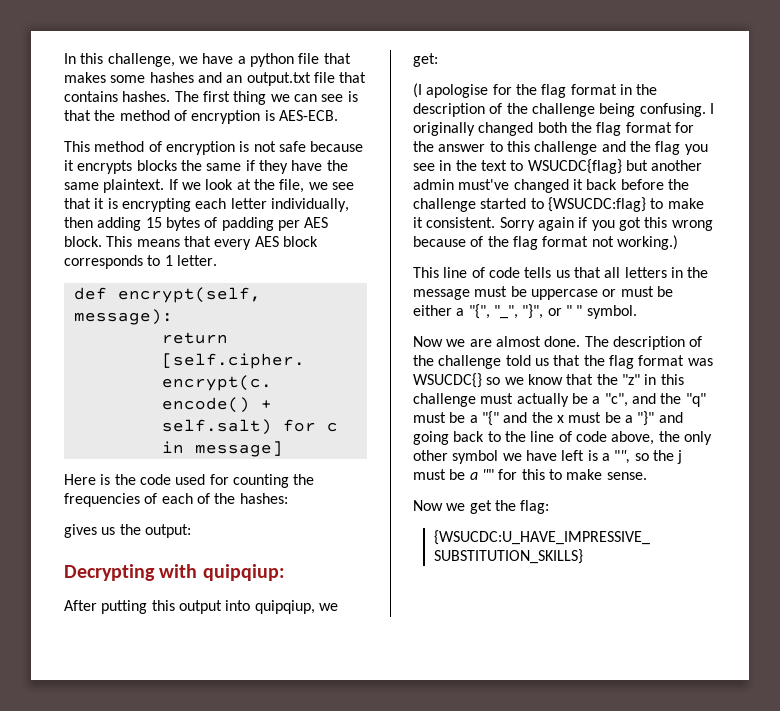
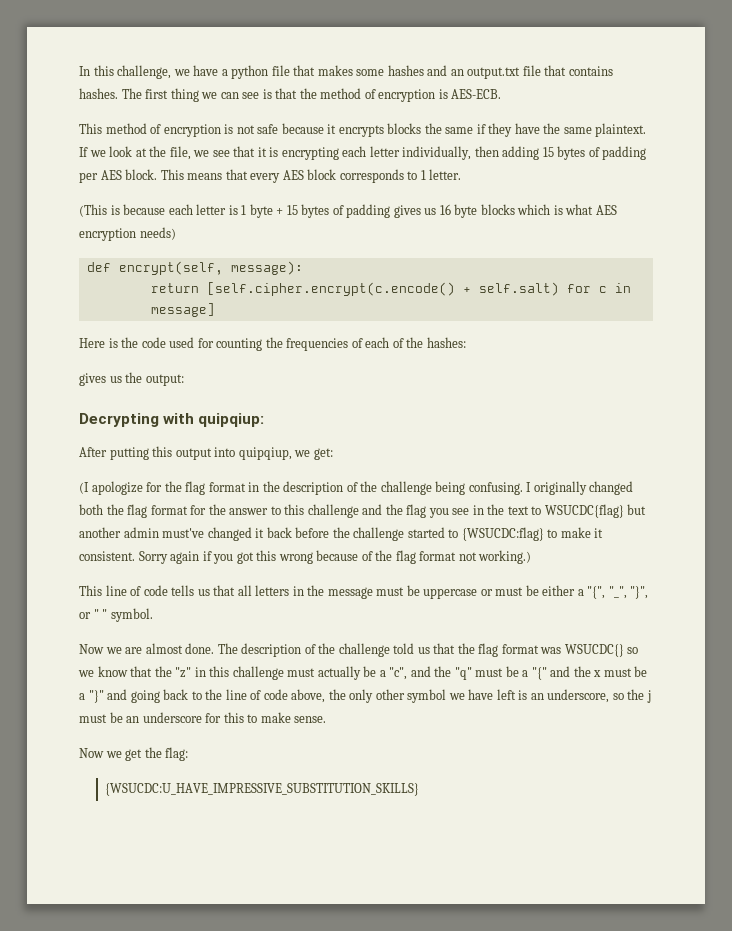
(217, 260) none -> [79,204,617,218] [79,227,176,241] // (This is because each letter is 1 byte + 15 bytes of padding gives us 16 byte blocks which is what AES encryption needs)
[426,84,489,98] apologise -> [91,481,143,495] apologize
[601,450,631,464] a "", -> [530,689,610,703] an underscore,
[469,469,494,480] a "" -> [126,712,202,723] an underscore

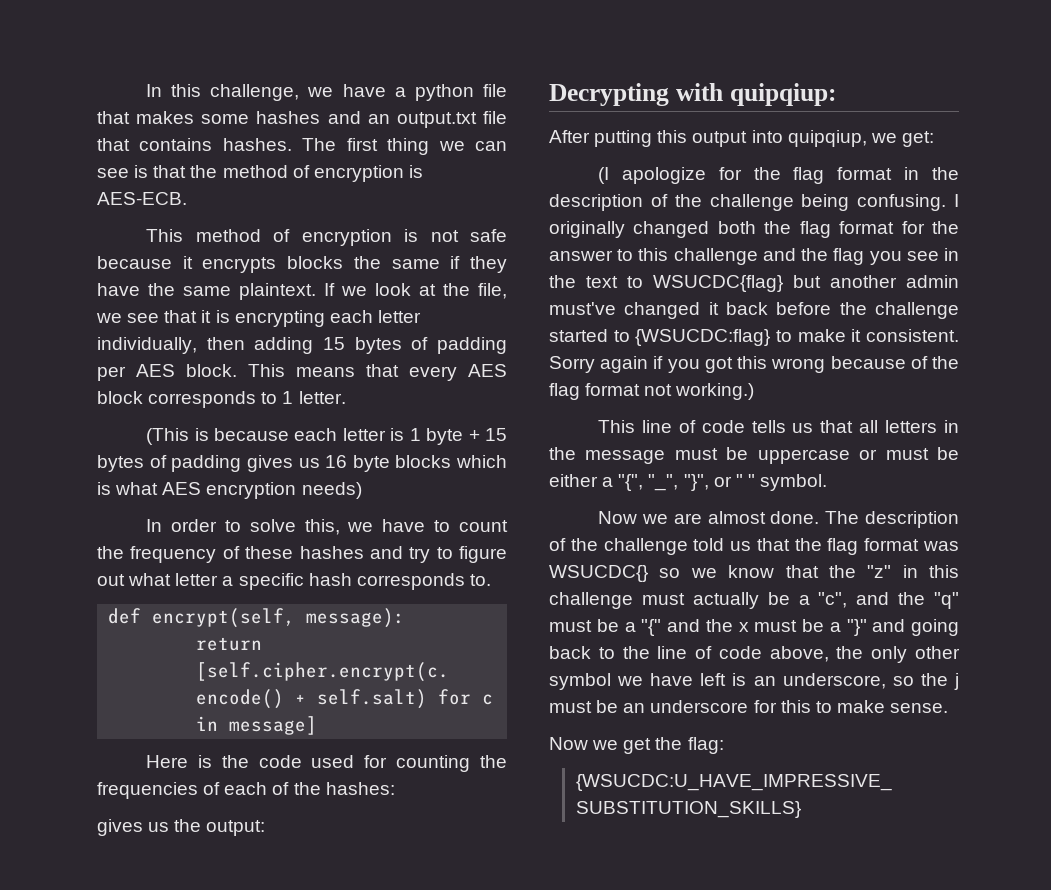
(176, 233) none -> [146,519,508,535] [97,546,507,563] [97,573,491,590] // In order to solve this, we have to count the frequency of these hashes and try to figure out what letter a specific hash corresponds to.

